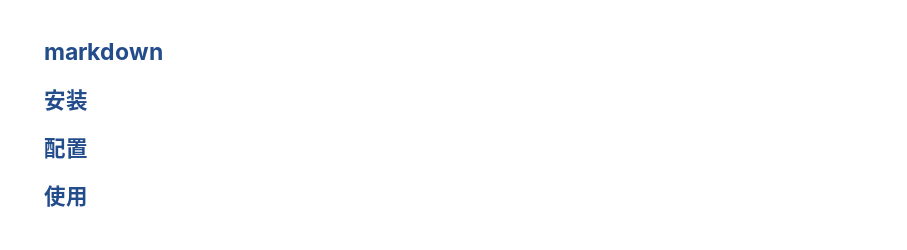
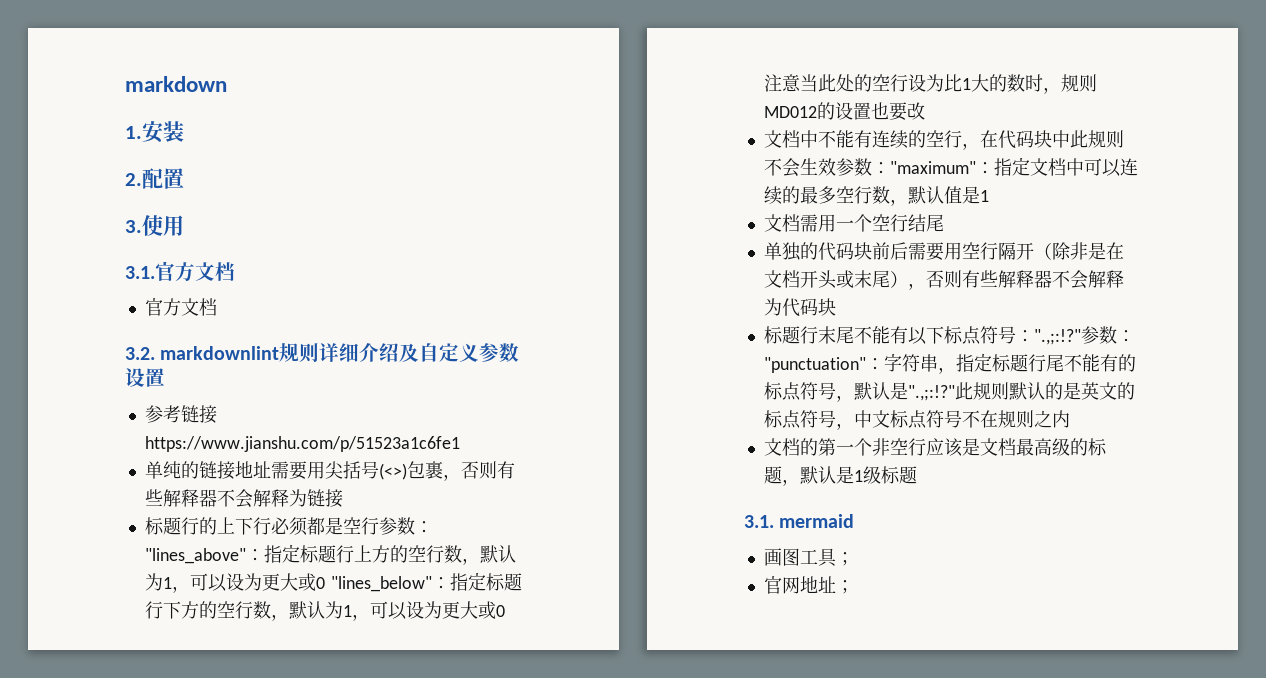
(163, 51) none -> [125,126,142,139] 1.
(88, 100) none -> [125,173,142,186] 2.
(88, 148) none -> [125,220,142,233] 3.
(88, 197) none -> [125,261,235,282] [144,298,217,316] [125,343,520,363] [125,368,165,387] [144,405,217,424] [144,436,460,452] [144,461,515,481] [144,489,343,508] [144,517,433,536] [144,544,516,565] [144,572,522,593] [144,601,505,621] [763,74,1097,94] [763,102,925,121] [763,130,1124,150] [763,157,1138,177] [763,186,989,206] [763,214,944,232] [763,242,1124,261] [763,270,1124,290] [763,298,836,317] [763,326,1135,345] [763,353,1136,374] [763,382,1135,402] [763,410,1070,430] [763,438,1107,457] [763,466,917,486] [744,514,855,528] [763,548,854,567] [763,576,854,594] // 3.1.官方文档 // 官方文档 // 3.2. markdownlint规则详细介绍及自定义参数设置 // 参考链接https://www.jianshu.com/p/51523a1c6fe1 // 单纯的链接地址需要用尖括号(<>)包裹，否则有些解释器不会解释为链接 // 标题行的上下行必须都是空行参数："lines_above"：指定标题行上方的空行数，默认为1，可以设为更大或0 "lines_below"：指定标题行下方的空行数，默认为1，可以设为更大或0注意当此处的空行设为比1大的数时，规则MD012的设置也要改 // 文档中不能有连续的空行，在代码块中此规则不会生效参数："maximum"：指定文档中可以连续的最多空行数，默认值是1 // 文档需用一个空行结尾 // 单独的代码块前后需要用空行隔开（除非是在文档开头或末尾），否则有些解释器不会解释为代码块 // 标题行末尾不能有以下标点符号：".,;:!?"参数："punctuation"：字符串，指定标题行尾不能有的标点符号，默认是".,;:!?"此规则默认的是英文的标点符号，中文标点符号不在规则之内 // 文档的第一个非空行应该是文档最高级的标题，默认是1级标题 // 3.1. mermaid // 画图工具； // 官网地址；

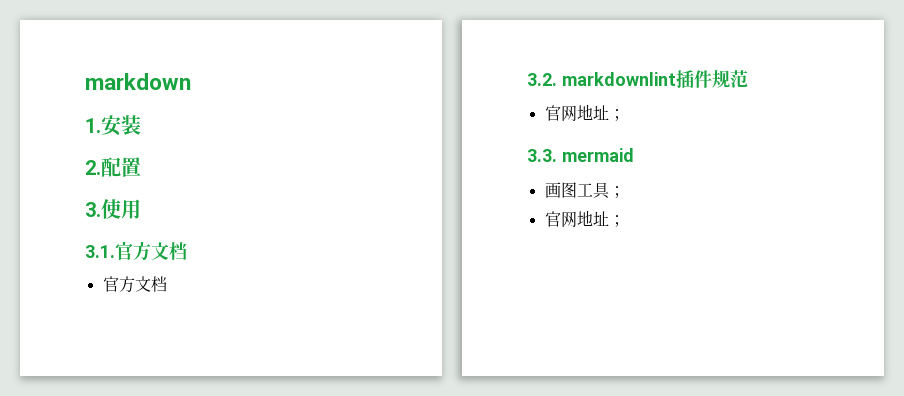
[279,343,520,363] [125,368,165,387] [144,405,217,424] [144,436,460,452] [144,461,515,481] [144,489,343,508] [144,517,433,536] [144,544,516,565] [144,572,522,593] [144,601,505,621] [763,74,1097,94] [763,102,925,121] [763,130,1124,150] [763,157,1138,177] [763,186,989,206] [763,214,944,232] [763,242,1124,261] [763,270,1124,290] [763,298,836,317] [763,326,1135,345] [763,353,1136,374] [763,382,1135,402] [763,410,1070,430] [763,438,1107,457] [763,466,917,486] [744,515,774,528] 规则详细介绍及自定义参数设置 // 参考链接https://www.jianshu.com/p/51523a1c6fe1 // 单纯的链接地址需要用尖括号(<>)包裹，否则有些解释器不会解释为链接 // 标题行的上下行必须都是空行参数："lines_above"：指定标题行上方的空行数，默认为1，可以设为更大或0 "lines_below"：指定标题行下方的空行数，默认为1，可以设为更大或0注意当此处的空行设为比1大的数时，规则MD012的设置也要改 // 文档中不能有连续的空行，在代码块中此规则不会生效参数："maximum"：指定文档中可以连续的最多空行数，默认值是1 // 文档需用一个空行结尾 // 单独的代码块前后需要用空行隔开（除非是在文档开头或末尾），否则有些解释器不会解释为代码块 // 标题行末尾不能有以下标点符号：".,;:!?"参数："punctuation"：字符串，指定标题行尾不能有的标点符号，默认是".,;:!?"此规则默认的是英文的标点符号，中文标点符号不在规则之内 // 文档的第一个非空行应该是文档最高级的标题，默认是1级标题 // 3.1. -> [676,70,748,88] [544,104,625,122] [527,149,557,162] 插件规范 // 官网地址； // 3.3.

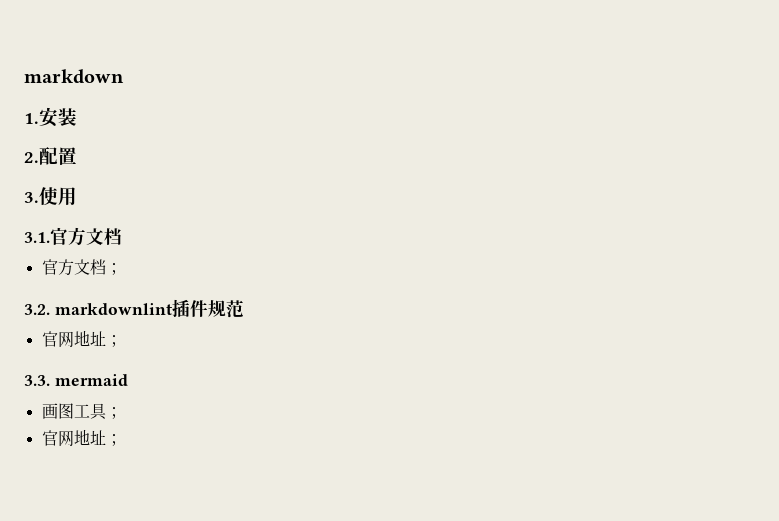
(167, 284) none -> [105,263,122,275] ；

